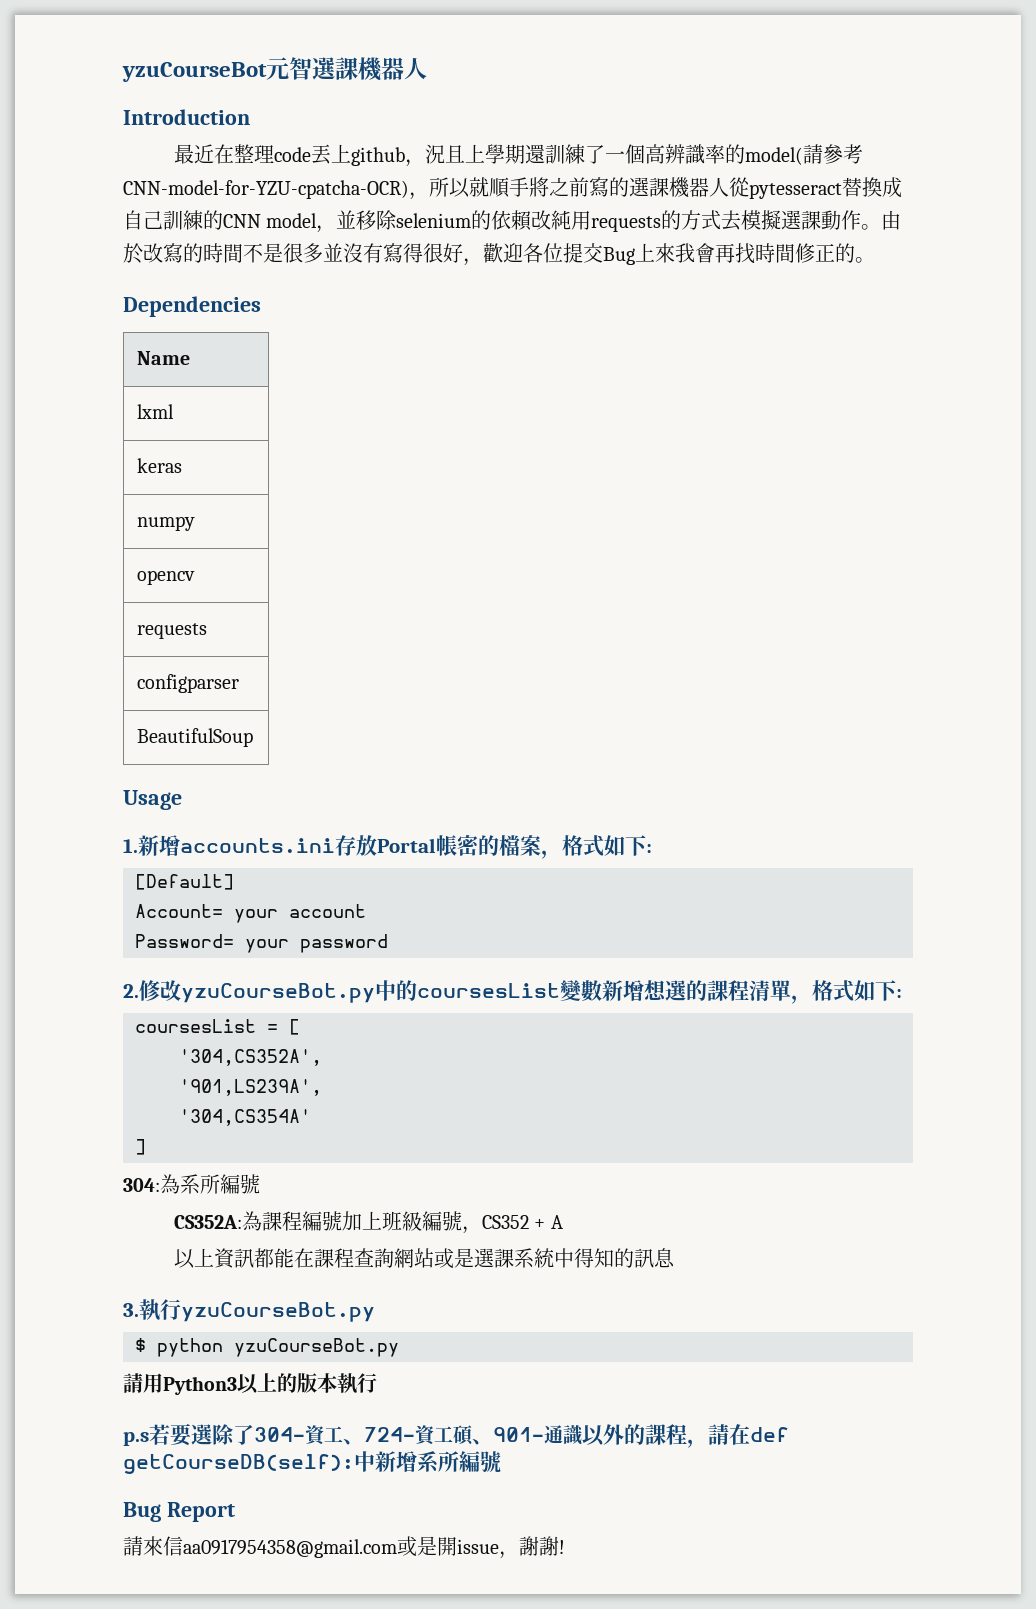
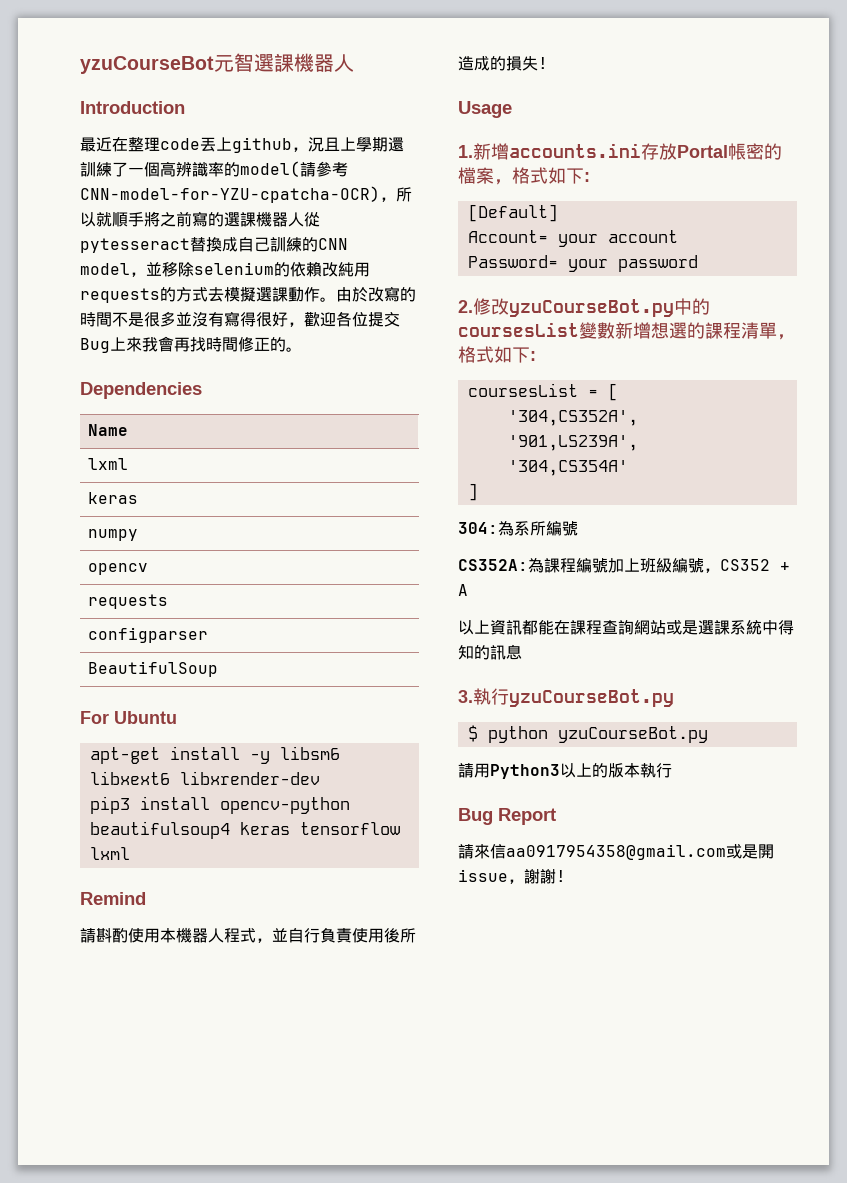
(254, 737) none -> [80,711,177,724] [89,746,340,764] [89,771,320,785] [89,796,350,814] [89,821,400,839] [89,847,130,860] [80,892,146,905] [80,927,416,943] [458,56,548,71] // For Ubuntu // apt-get install -y libsm6 libxext6 libxrender-dev // pip3 install opencv-python beautifulsoup4 keras tensorflow lxml // Remind // 請斟酌使用本機器人程式，並自行負責使用後所造成的損失!
[123,1423,789,1448] [123,1451,501,1474] // p.s若要選除了304-資工、724-資工碩、901-通識以外的課程，請在def getCourseDB(self):中新增系所編號 -> (672, 770) none

